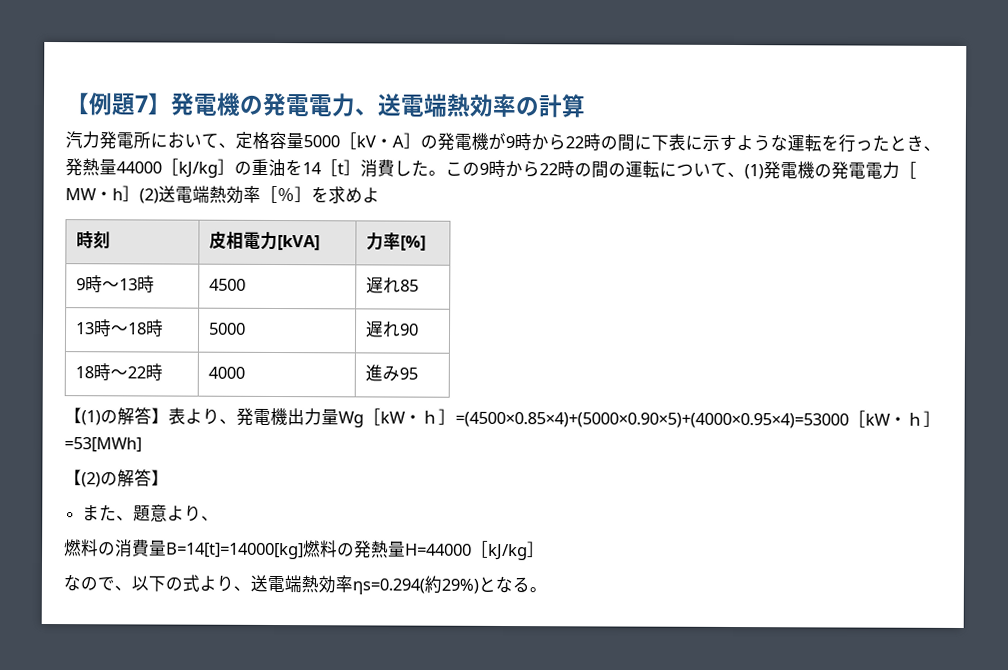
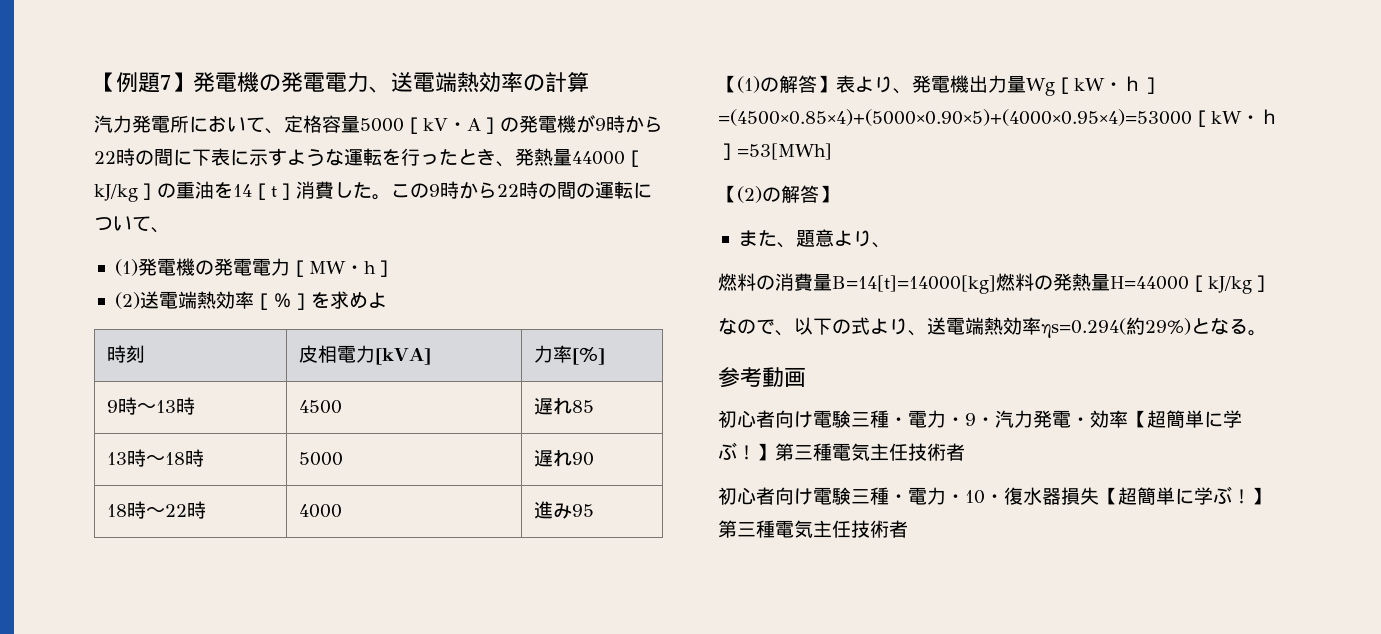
(745, 174) none -> (170, 230) //
(140, 193) none -> (394, 268) //
(547, 590) none -> [718,367,806,388] [718,410,1242,428] [718,442,965,461] [718,486,1270,505] [718,520,908,538] // 参考動画 // 初心者向け電験三種・電力・9・汽力発電・効率【超簡単に学ぶ！】第三種電気主任技術者 // 初心者向け電験三種・電力・10・復水器損失【超簡単に学ぶ！】第三種電気主任技術者

